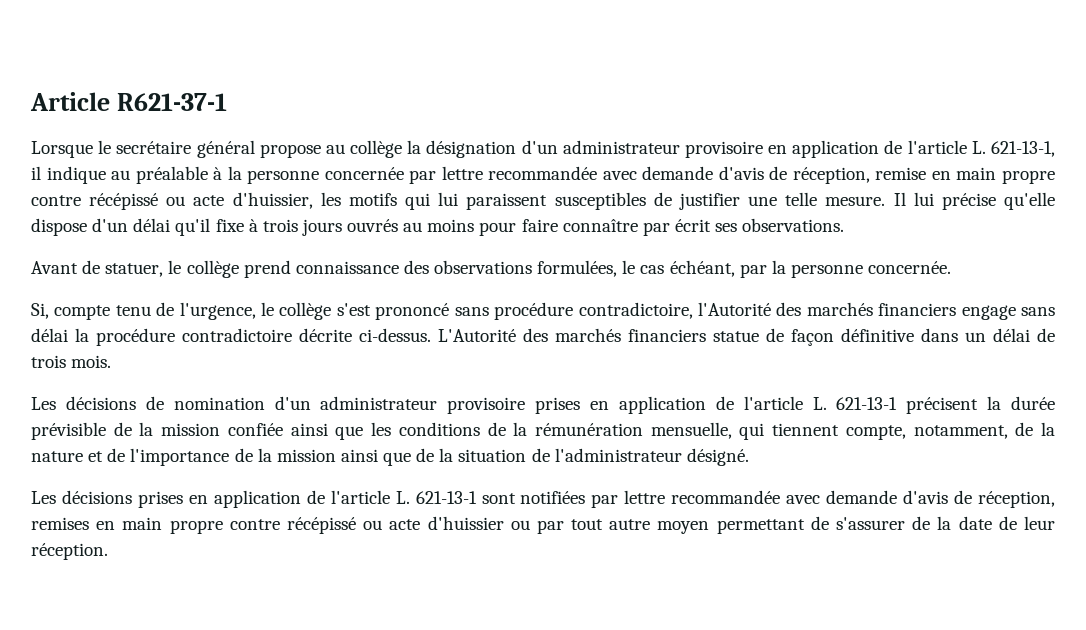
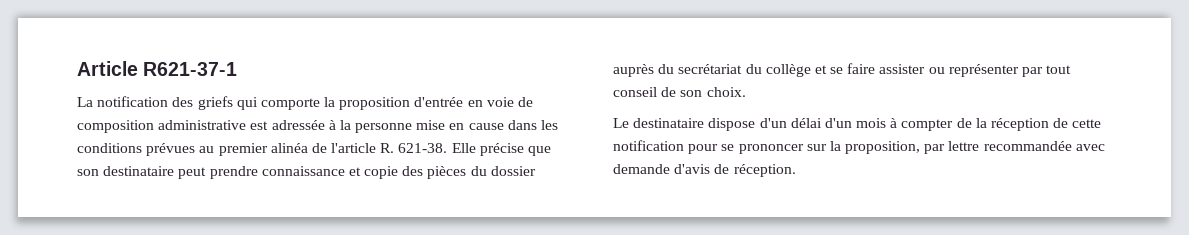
[31,140,1055,158] [31,166,1055,184] [31,192,1055,210] [31,218,845,236] [31,260,952,278] [31,302,1055,320] [31,328,1055,346] [31,355,112,368] [31,396,1055,414] [31,422,1055,440] [31,448,749,466] [31,490,1056,508] [31,516,1055,534] Lorsque le secrétaire général propose au collège la désignation d'un administrateur provisoire en application de l'article L. 621-13-1, il indique au préalable à la personne concernée par lettre recommandée avec demande d'avis de réception, remise en main propre contre récépissé ou acte d'huissier, les motifs qui lui paraissent susceptibles de justifier une telle mesure. Il lui précise qu'elle dispose d'un délai qu'il fixe à trois jours ouvrés au moins pour faire connaître par écrit ses observations. // Avant de statuer, le collège prend connaissance des observations formulées, le cas échéant, par la personne concernée. // Si, compte tenu de l'urgence, le collège s'est prononcé sans procédure contradictoire, l'Autorité des marchés financiers engage sans délai la procédure contradictoire décrite ci-dessus. L'Autorité des marchés financiers statue de façon définitive dans un délai de trois mois. // Les décisions de nomination d'un administrateur provisoire prises en application de l'article L. 621-13-1 précisent la durée prévisible de la mission confiée ainsi que les conditions de la rémunération mensuelle, qui tiennent compte, notamment, de la nature et de l'importance de la mission ainsi que de la situation de l'administrateur désigné. // Les décisions prises en application de l'article L. 621-13-1 sont notifiées par lettre recommandée avec demande d'avis de réception, remises en main propre contre récépissé ou acte d'huissier ou par tout autre moyen permettant de s'assurer de la date de leur -> [77,96,534,110] [77,120,559,133] [77,143,552,156] [77,166,536,179] [613,63,1072,77] [613,87,746,97] [613,118,1102,131] [613,140,1105,154] [613,164,730,174] La notification des griefs qui comporte la proposition d'entrée en voie de composition administrative est adressée à la personne mise en cause dans les conditions prévues au premier alinéa de l'article R. 621-38. Elle précise que son destinataire peut prendre connaissance et copie des pièces du dossier auprès du secrétariat du collège et se faire assister ou représenter par tout conseil de son choix. // Le destinataire dispose d'un délai d'un mois à compter de la réception de cette notification pour se prononcer sur la proposition, par lettre recommandée avec demande d'avis de

